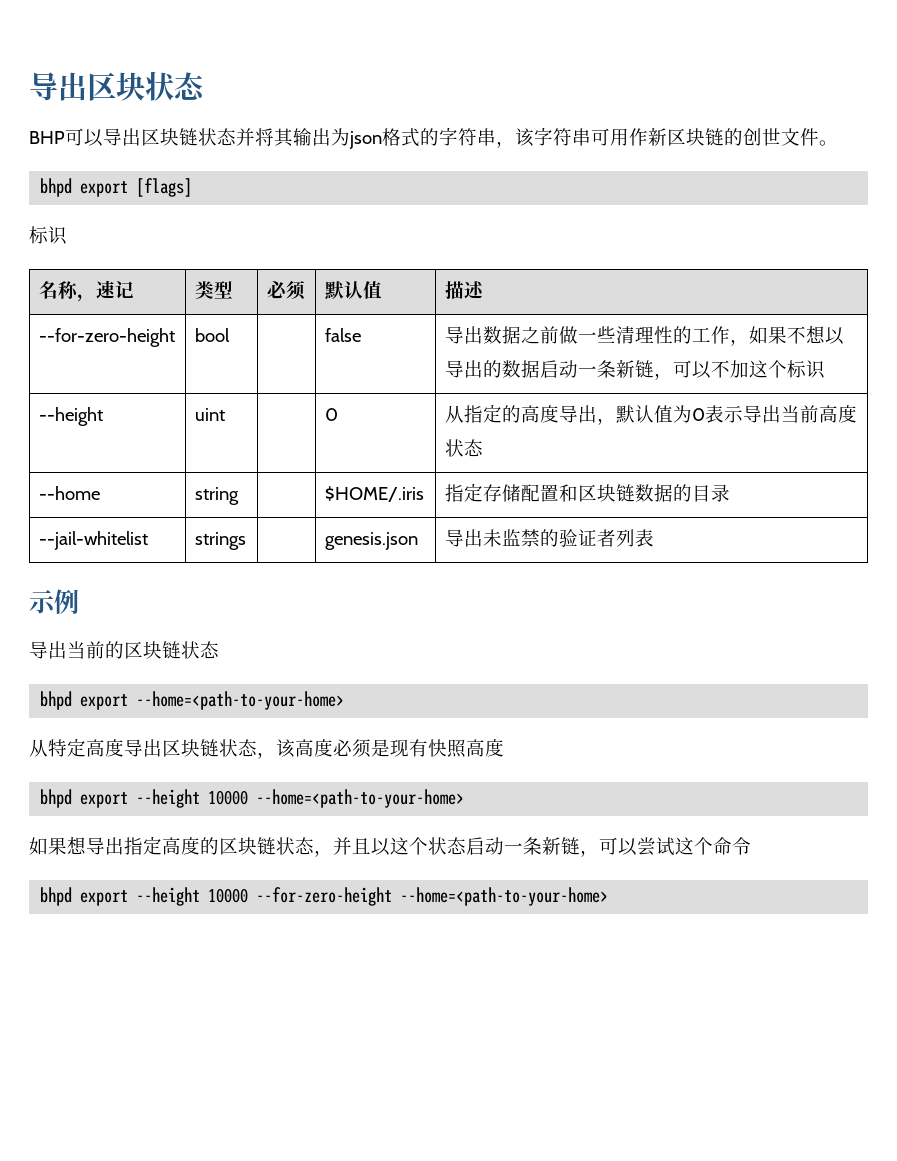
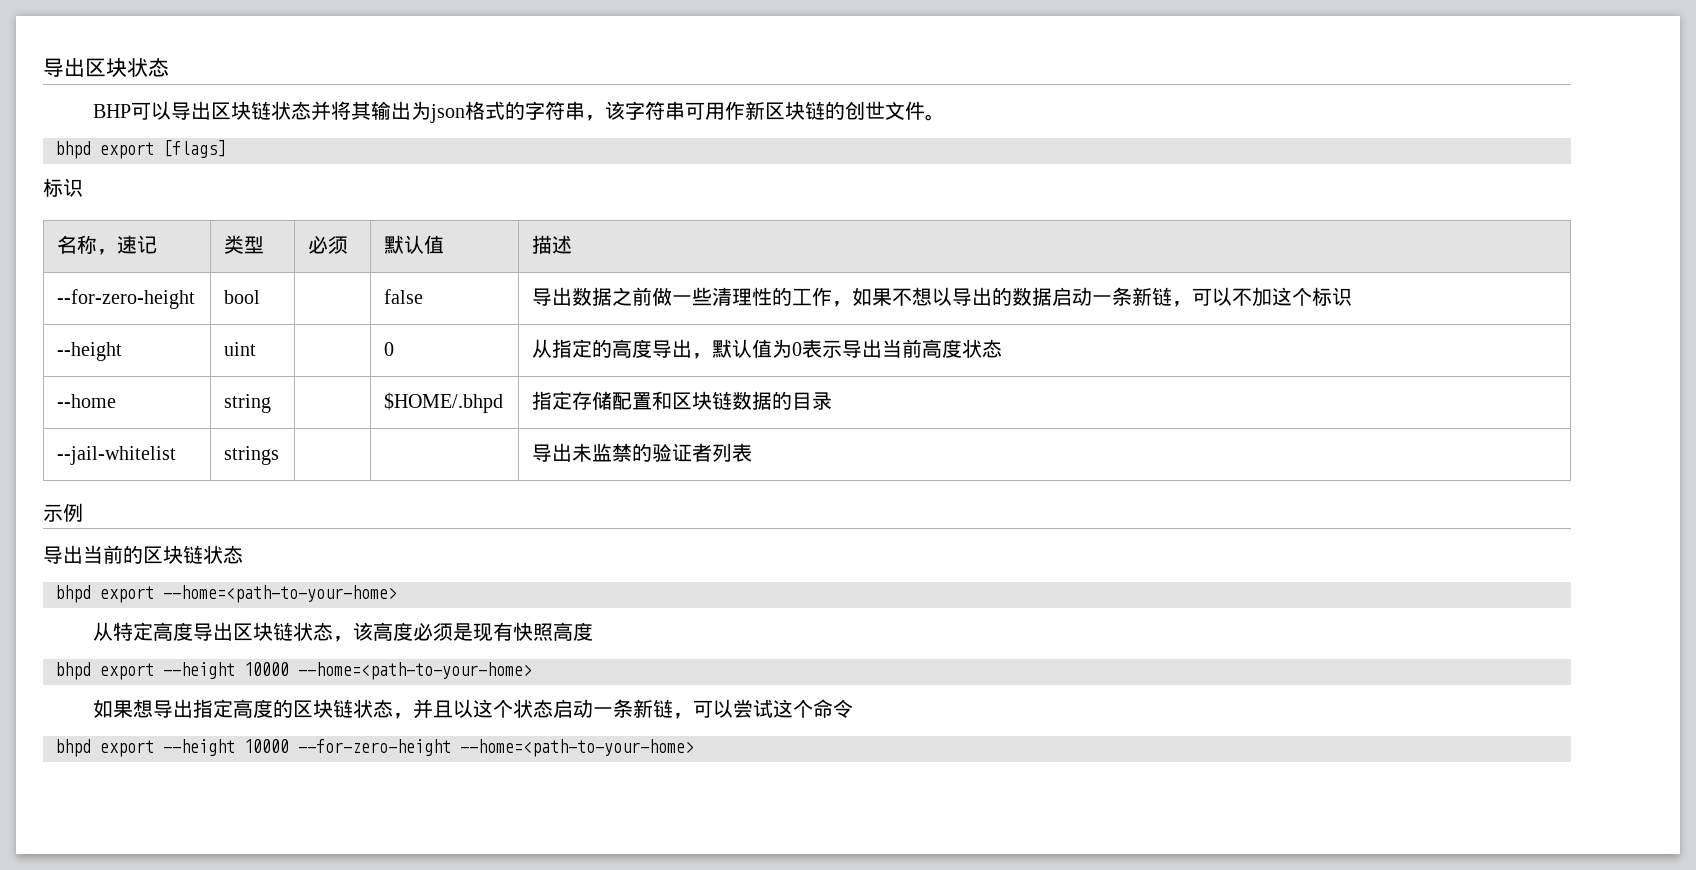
[324,486,424,502] $HOME/.iris -> [384,392,504,413] $HOME/.bhpd
[324,532,418,550] genesis.json -> (280, 455) none

